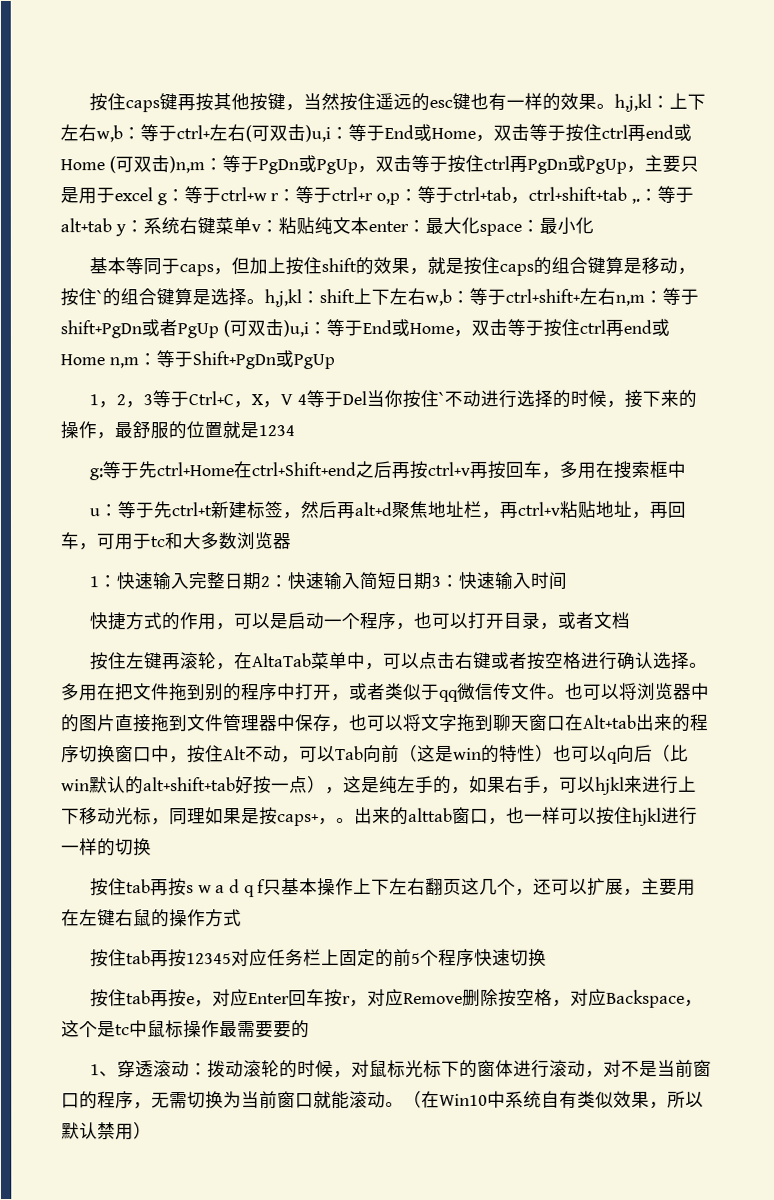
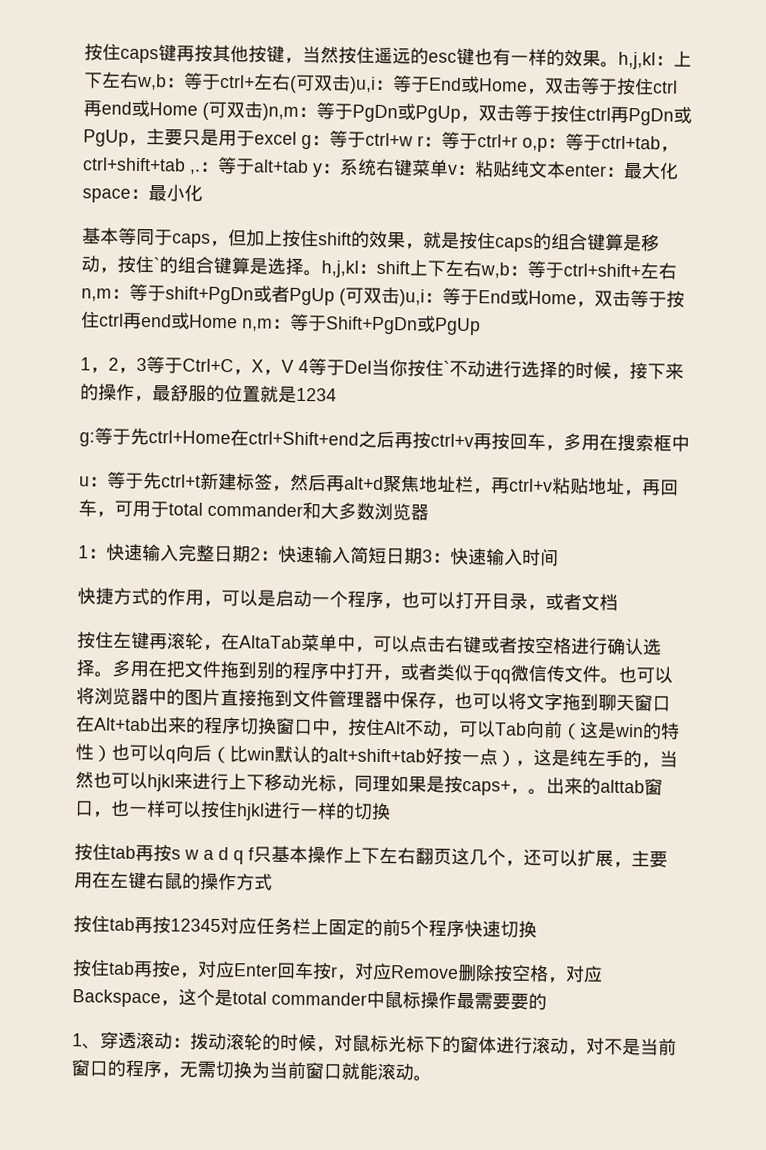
[150,536,165,548] tc -> [168,502,303,518] total commander
[469,775,560,794] 如果右手， -> [659,750,678,768] [75,771,112,789] 当然也
[115,1024,130,1036] tc -> [232,991,367,1006] total commander
[403,1090,704,1109] [61,1122,152,1141] （在Win10中系统自有类似效果，所以默认禁用） -> (432, 1078) none

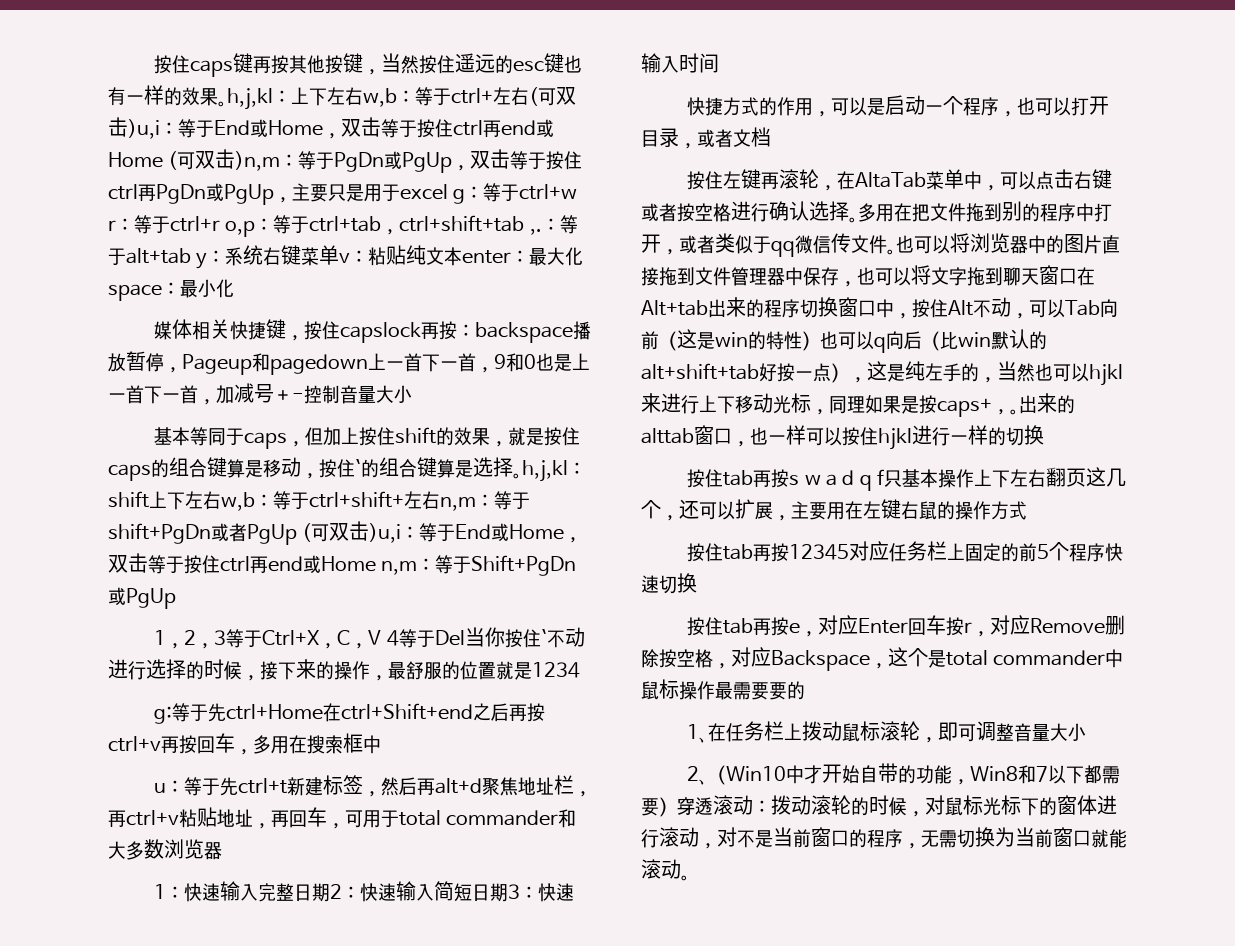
(203, 193) none -> [154,319,592,343] [108,351,590,375] [108,383,412,405] // 媒体相关快捷键，按住capslock再按：backspace播放暂停，Pageup和pagedown上一首下一首，9和0也是上一首下一首，加减号＋-控制音量大小
[182,358,264,376] Ctrl+C，X -> [262,630,351,649] Ctrl+X，C
(101, 1046) none -> [708,721,1087,743] [687,763,1121,785] [641,797,677,817] 在任务栏上拨动鼠标滚轮，即可调整音量大小 // 2、（Win10中才开始自带的功能，Win8和7以下都需要）

